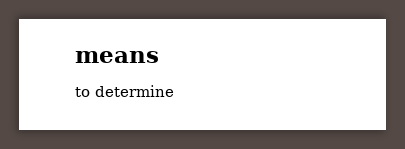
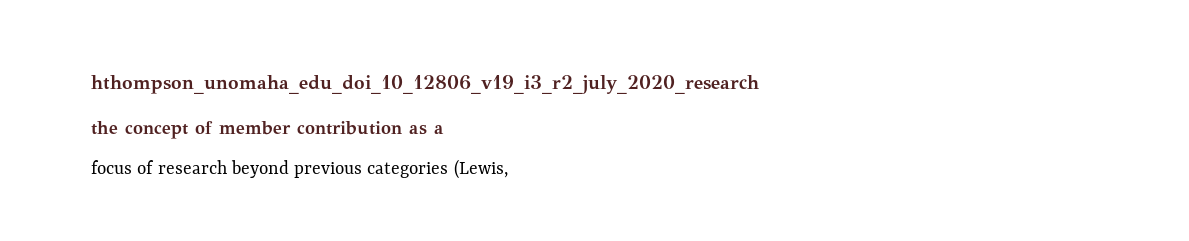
[75,51,159,63] [75,85,174,97] means // to determine -> [91,75,759,94] [91,121,444,139] [91,159,508,179] hthompson_unomaha_edu_doi_10_12806_v19_i3_r2_july_2020_research // the concept of member contribution as a // focus of research beyond previous categories (Lewis,

